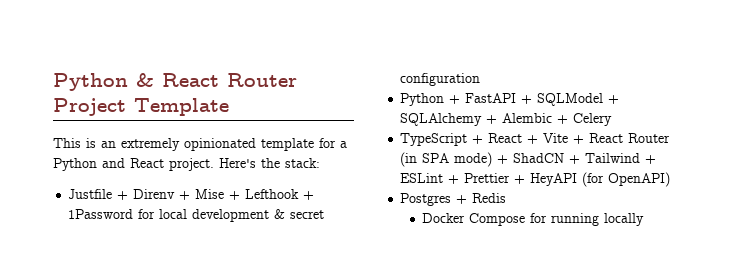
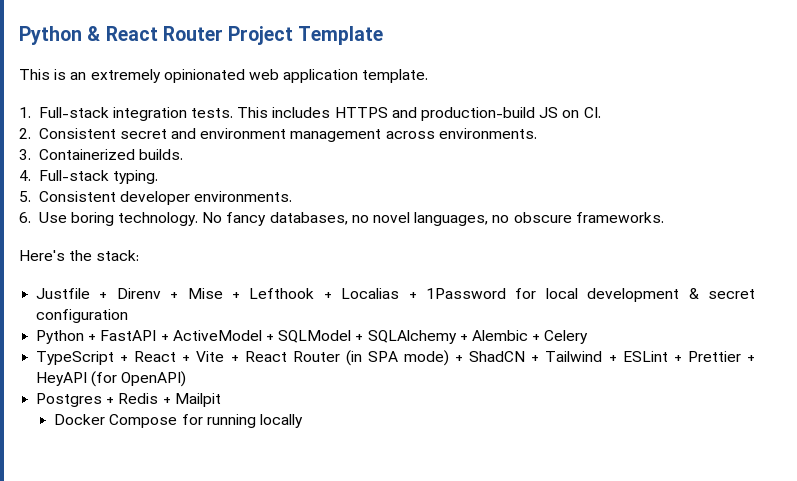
[261,138,347,151] [53,158,214,171] template for a Python and React project. -> [248,69,429,83] [19,107,601,121] [19,128,537,142] [19,149,183,160] [19,170,158,184] [19,191,293,205] [19,212,664,226] web application template. // 1. Full-stack integration tests. This includes HTTPS and production-build JS on CI. // 2. Consistent secret and environment management across environments. // 3. Containerized builds. // 4. Full-stack typing. // 5. Consistent developer environments. // 6. Use boring technology. No fancy databases, no novel languages, no obscure frameworks. //
(315, 195) none -> [341,288,417,299] Localias +
(533, 99) none -> [172,330,274,341] ActiveModel +
(507, 198) none -> [162,393,221,407] + Mailpit

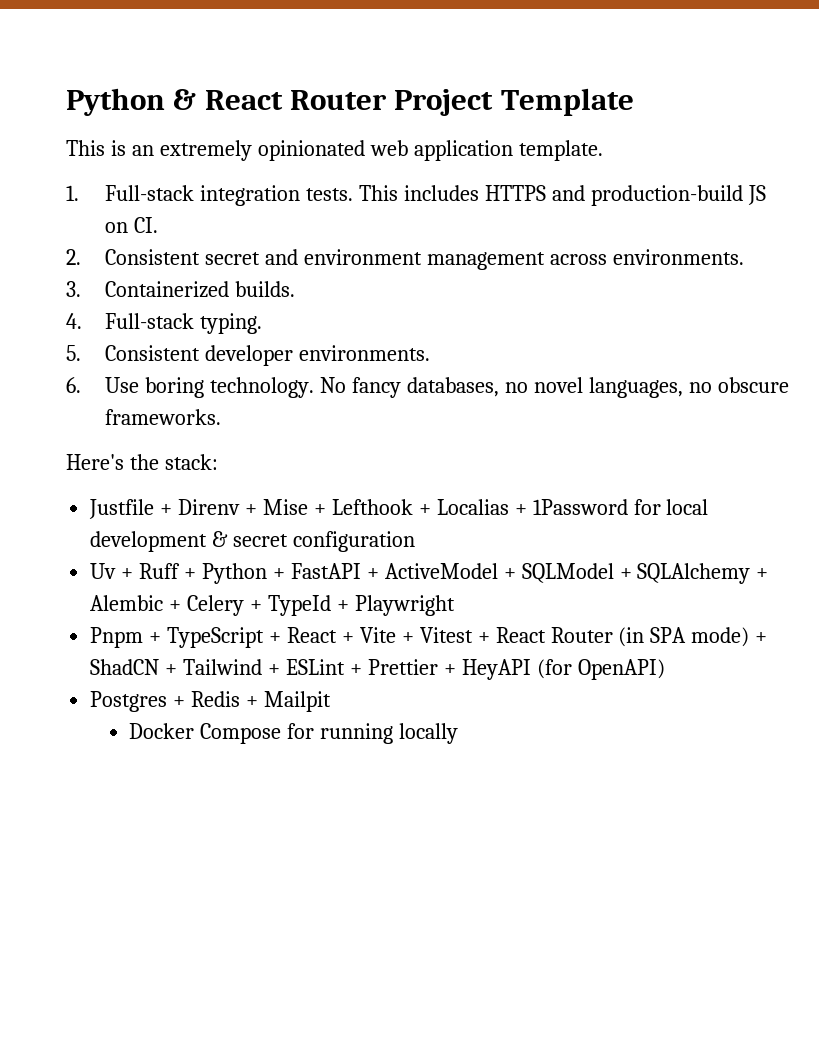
(129, 316) none -> [90,563,197,579] Uv + Ruff +
(589, 337) // -> [250,595,455,616] [90,627,162,648] + TypeId + Playwright // Pnpm +
(239, 358) none -> [419,627,490,643] Vitest +

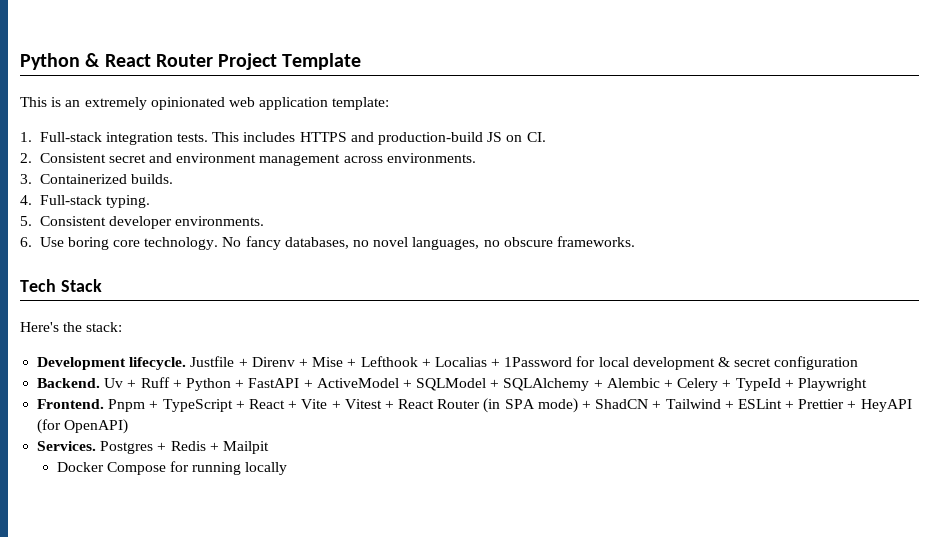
[518,140,603,161] template. -> [332,97,390,110] template:
(205, 387) none -> [113,240,141,247] core
(222, 417) none -> [20,279,102,292] // Tech Stack
(218, 462) none -> [37,357,187,370] Development lifecycle.
(416, 541) none -> [37,378,101,388] Backend.
(455, 605) none -> [37,399,105,409] Frontend.
(665, 669) none -> [37,441,97,451] Services.

